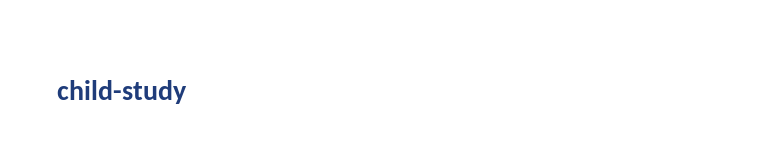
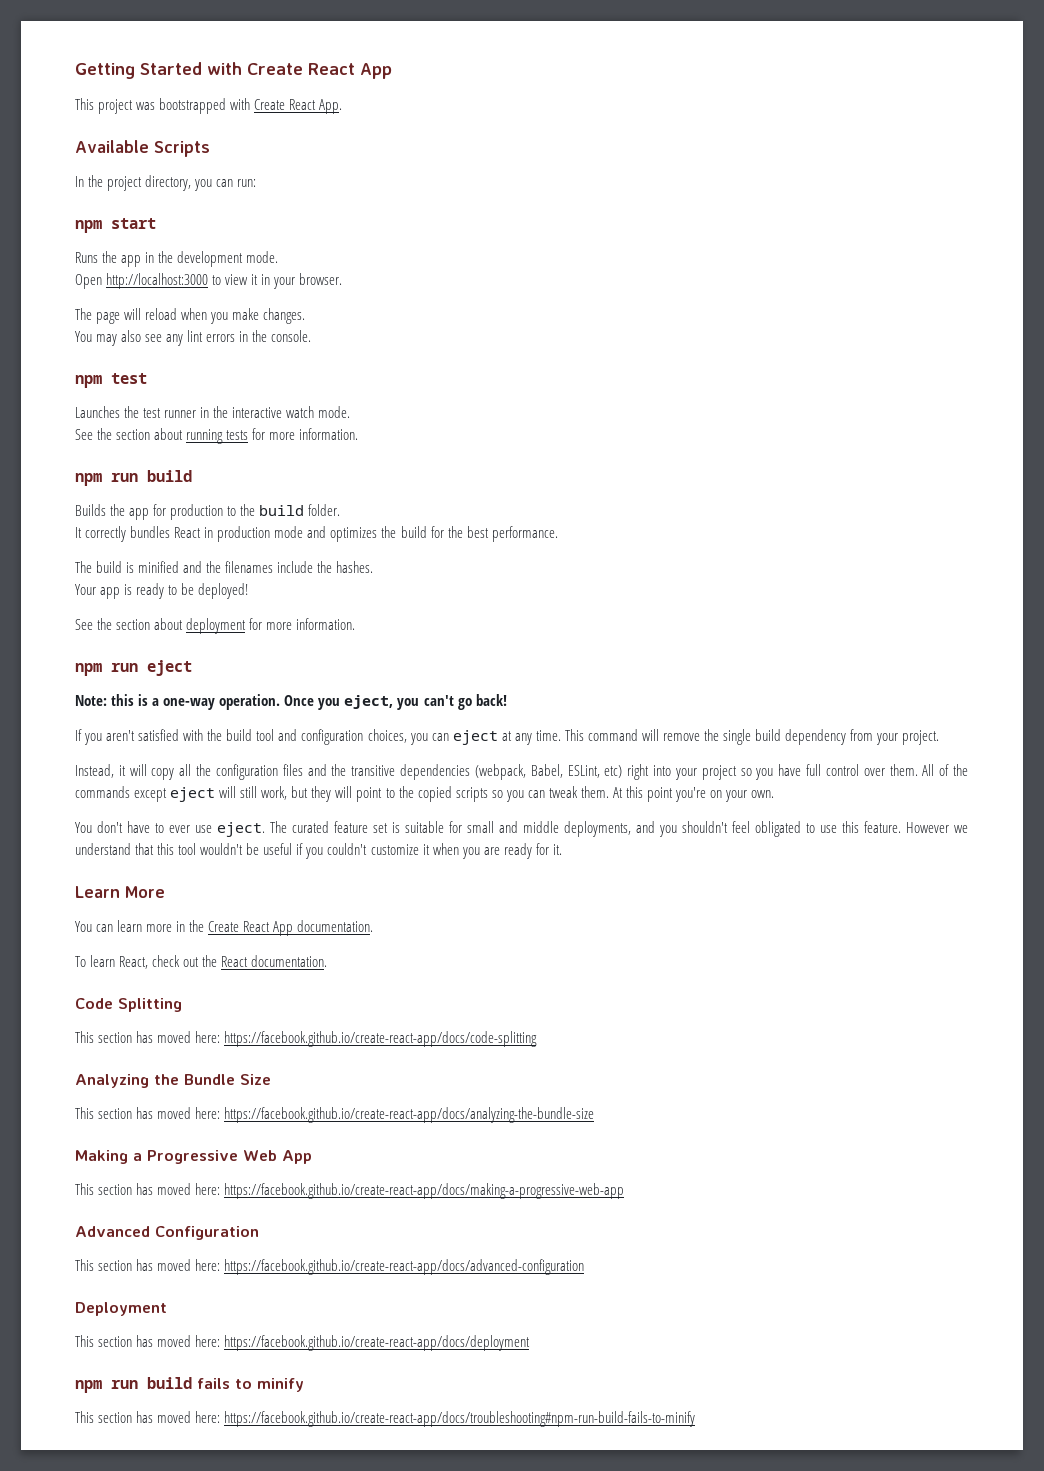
[57,80,187,104] child-study -> [75,62,392,79] [75,98,343,114] [75,140,210,157] [75,175,257,191] [75,218,156,233] [75,251,279,267] [75,273,343,289] [75,308,306,324] [75,330,312,346] [75,373,147,388] [75,406,351,418] [75,428,359,444] [75,470,192,486] [75,504,341,520] [75,526,558,542] [75,561,374,573] [75,583,249,599] [75,618,356,634] [75,660,192,676] [75,694,507,710] [75,729,940,745] [75,764,968,780] [75,786,775,802] [75,821,968,837] [75,843,562,859] [75,886,165,898] [75,920,374,936] [75,955,328,969] [75,998,182,1012] [75,1031,538,1047] [75,1074,271,1088] [75,1107,595,1123] [75,1150,312,1164] [75,1183,625,1199] [75,1226,259,1240] [75,1259,585,1275] [75,1302,167,1316] [75,1335,531,1351] [75,1377,304,1393] [75,1411,696,1427] Getting Started with Create React App // This project was bootstrapped with Create React App. // Available Scripts // In the project directory, you can run: // npm start // Runs the app in the development mode. // Open http://localhost:3000 to view it in your browser. // The page will reload when you make changes. // You may also see any lint errors in the console. // npm test // Launches the test runner in the interactive watch mode. // See the section about running tests for more information. // npm run build // Builds the app for production to the build folder. // It correctly bundles React in production mode and optimizes the build for the best performance. // The build is minified and the filenames include the hashes. // Your app is ready to be deployed! // See the section about deployment for more information. // npm run eject // Note: this is a one-way operation. Once you eject, you can't go back! // If you aren't satisfied with the build tool and configuration choices, you can eject at any time. This command will remove the single build dependency from your project. // Instead, it will copy all the configuration files and the transitive dependencies (webpack, Babel, ESLint, etc) right into your project so you have full control over them. All of the commands except eject will still work, but they will point to the copied scripts so you can tweak them. At this point you're on your own. // You don't have to ever use eject. The curated feature set is suitable for small and middle deployments, and you shouldn't feel obligated to use this feature. However we understand that this tool wouldn't be useful if you couldn't customize it when you are ready for it. // Learn More // You can learn more in the Create React App documentation. // To learn React, check out the React documentation. // Code Splitting // This section has moved here: https://facebook.github.io/create-react-app/docs/code-splitting // Analyzing the Bundle Size // This section has moved here: https://facebook.github.io/create-react-app/docs/analyzing-the-bundle-size // Making a Progressive Web App // This section has moved here: https://facebook.github.io/create-react-app/docs/making-a-progressive-web-app // Advanced Configuration // This section has moved here: https://facebook.github.io/create-react-app/docs/advanced-configuration // Deployment // This section has moved here: https://facebook.github.io/create-react-app/docs/deployment // npm run build fails to minify // This section has moved here: https://facebook.github.io/create-react-app/docs/troubleshooting#npm-run-build-fails-to-minify

